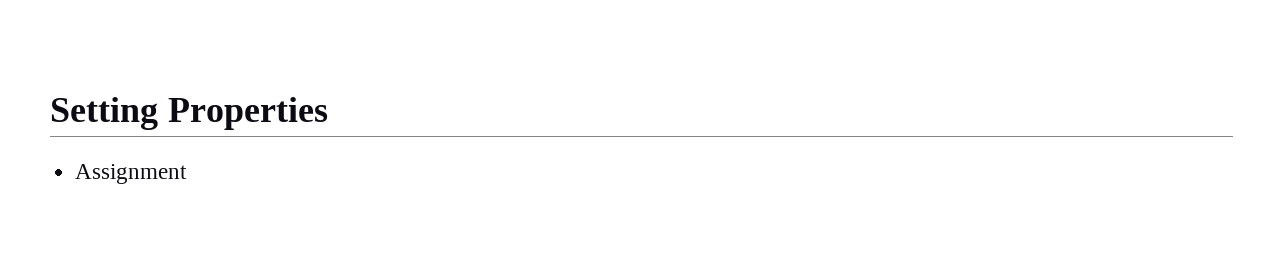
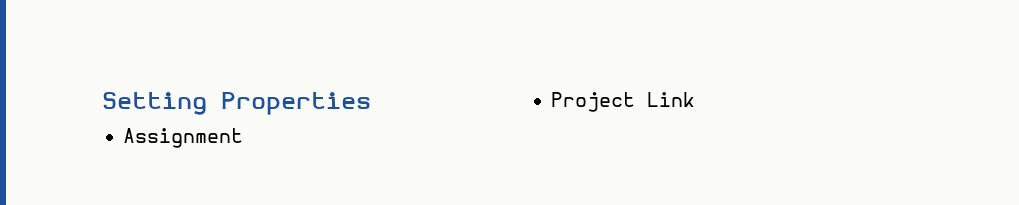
(188, 174) none -> [551,92,696,112] // Project Link

